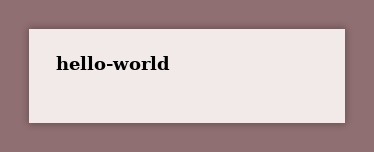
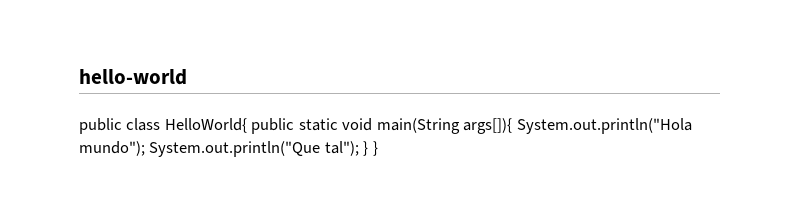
(170, 63) none -> [79,118,692,134] [79,141,378,157] // public class HelloWorld{ public static void main(String args[]){ System.out.println("Hola mundo"); System.out.println("Que tal"); } }

